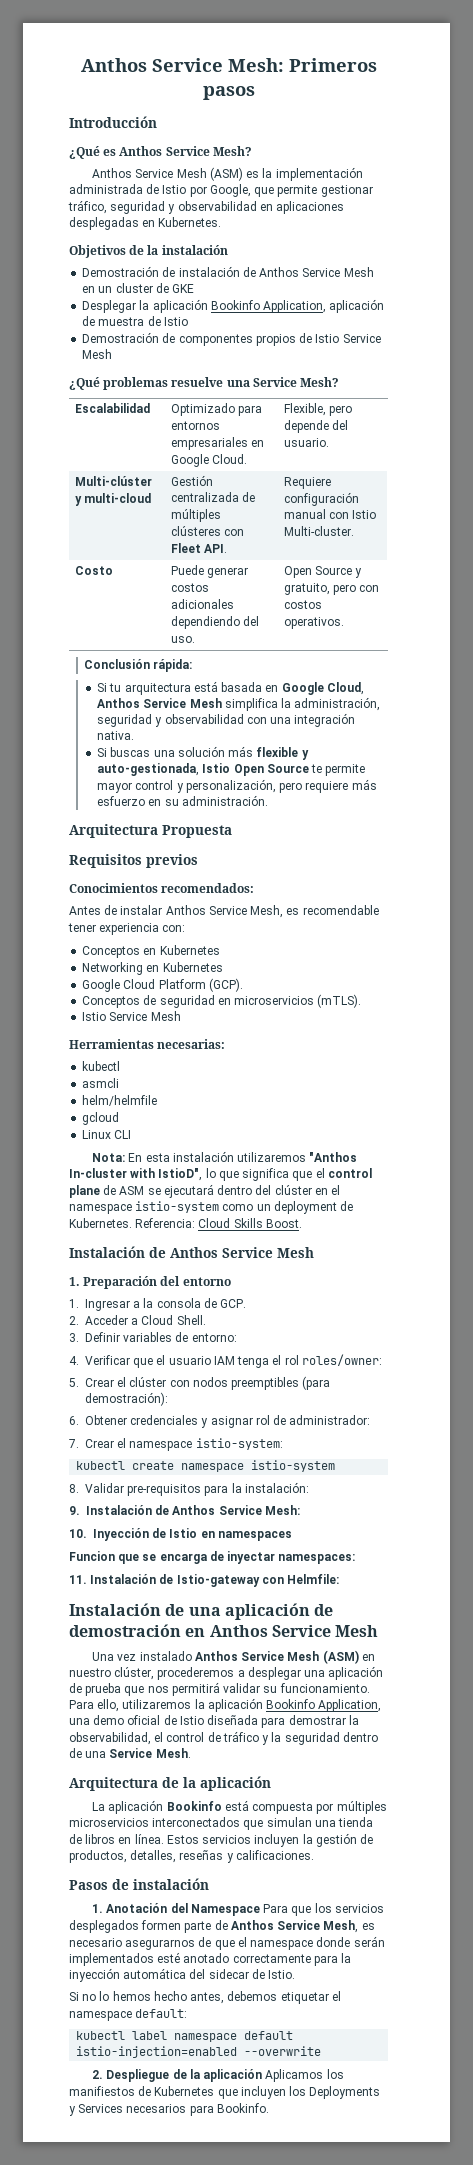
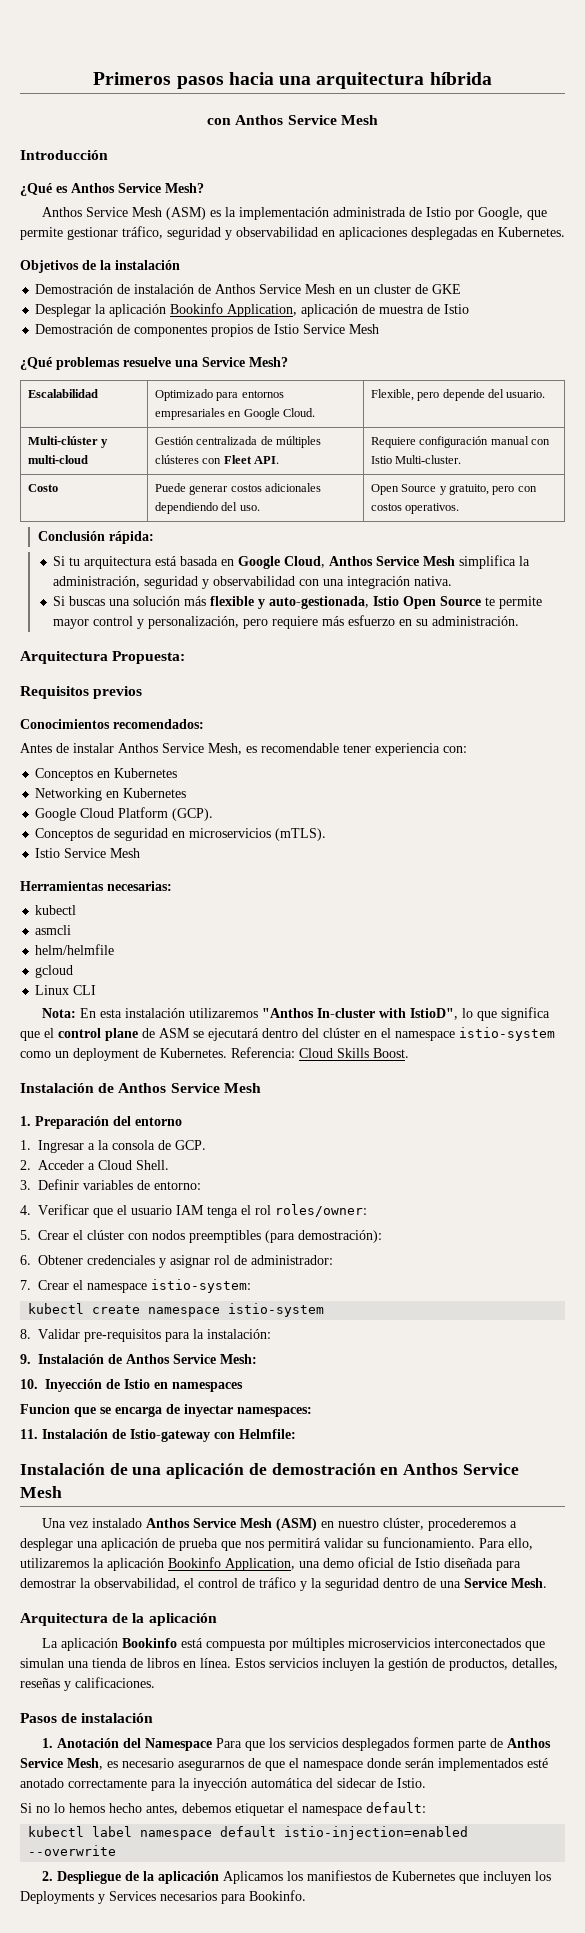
[80,58,377,72] [202,86,255,100] Anthos Service Mesh: Primeros pasos -> [93,72,492,89] [207,115,378,125] Primeros pasos hacia una arquitectura híbrida // con Anthos Service Mesh
[162,825,232,838] Propuesta -> [112,651,186,664] Propuesta:

